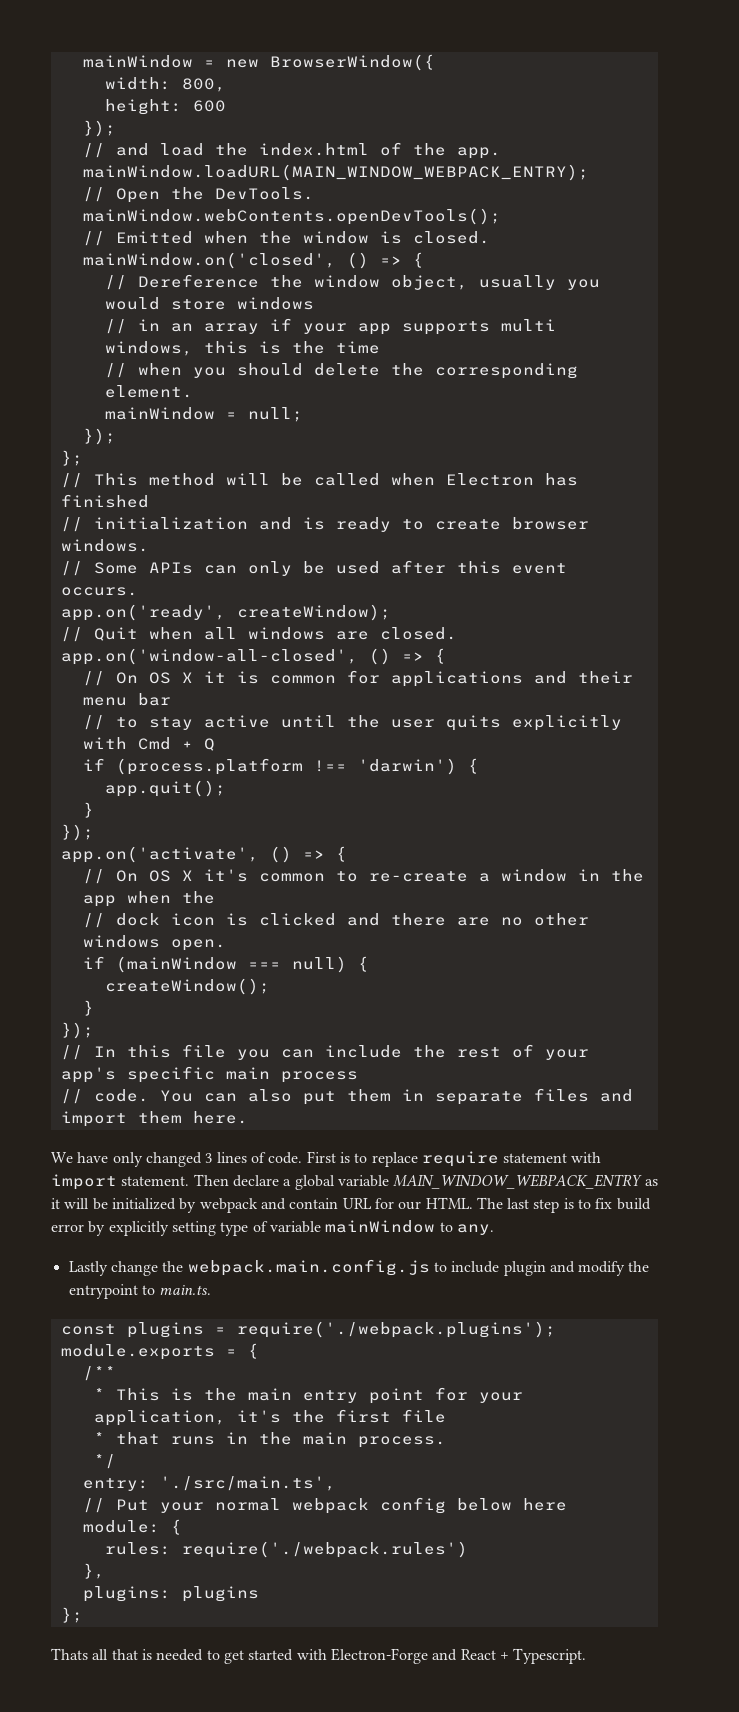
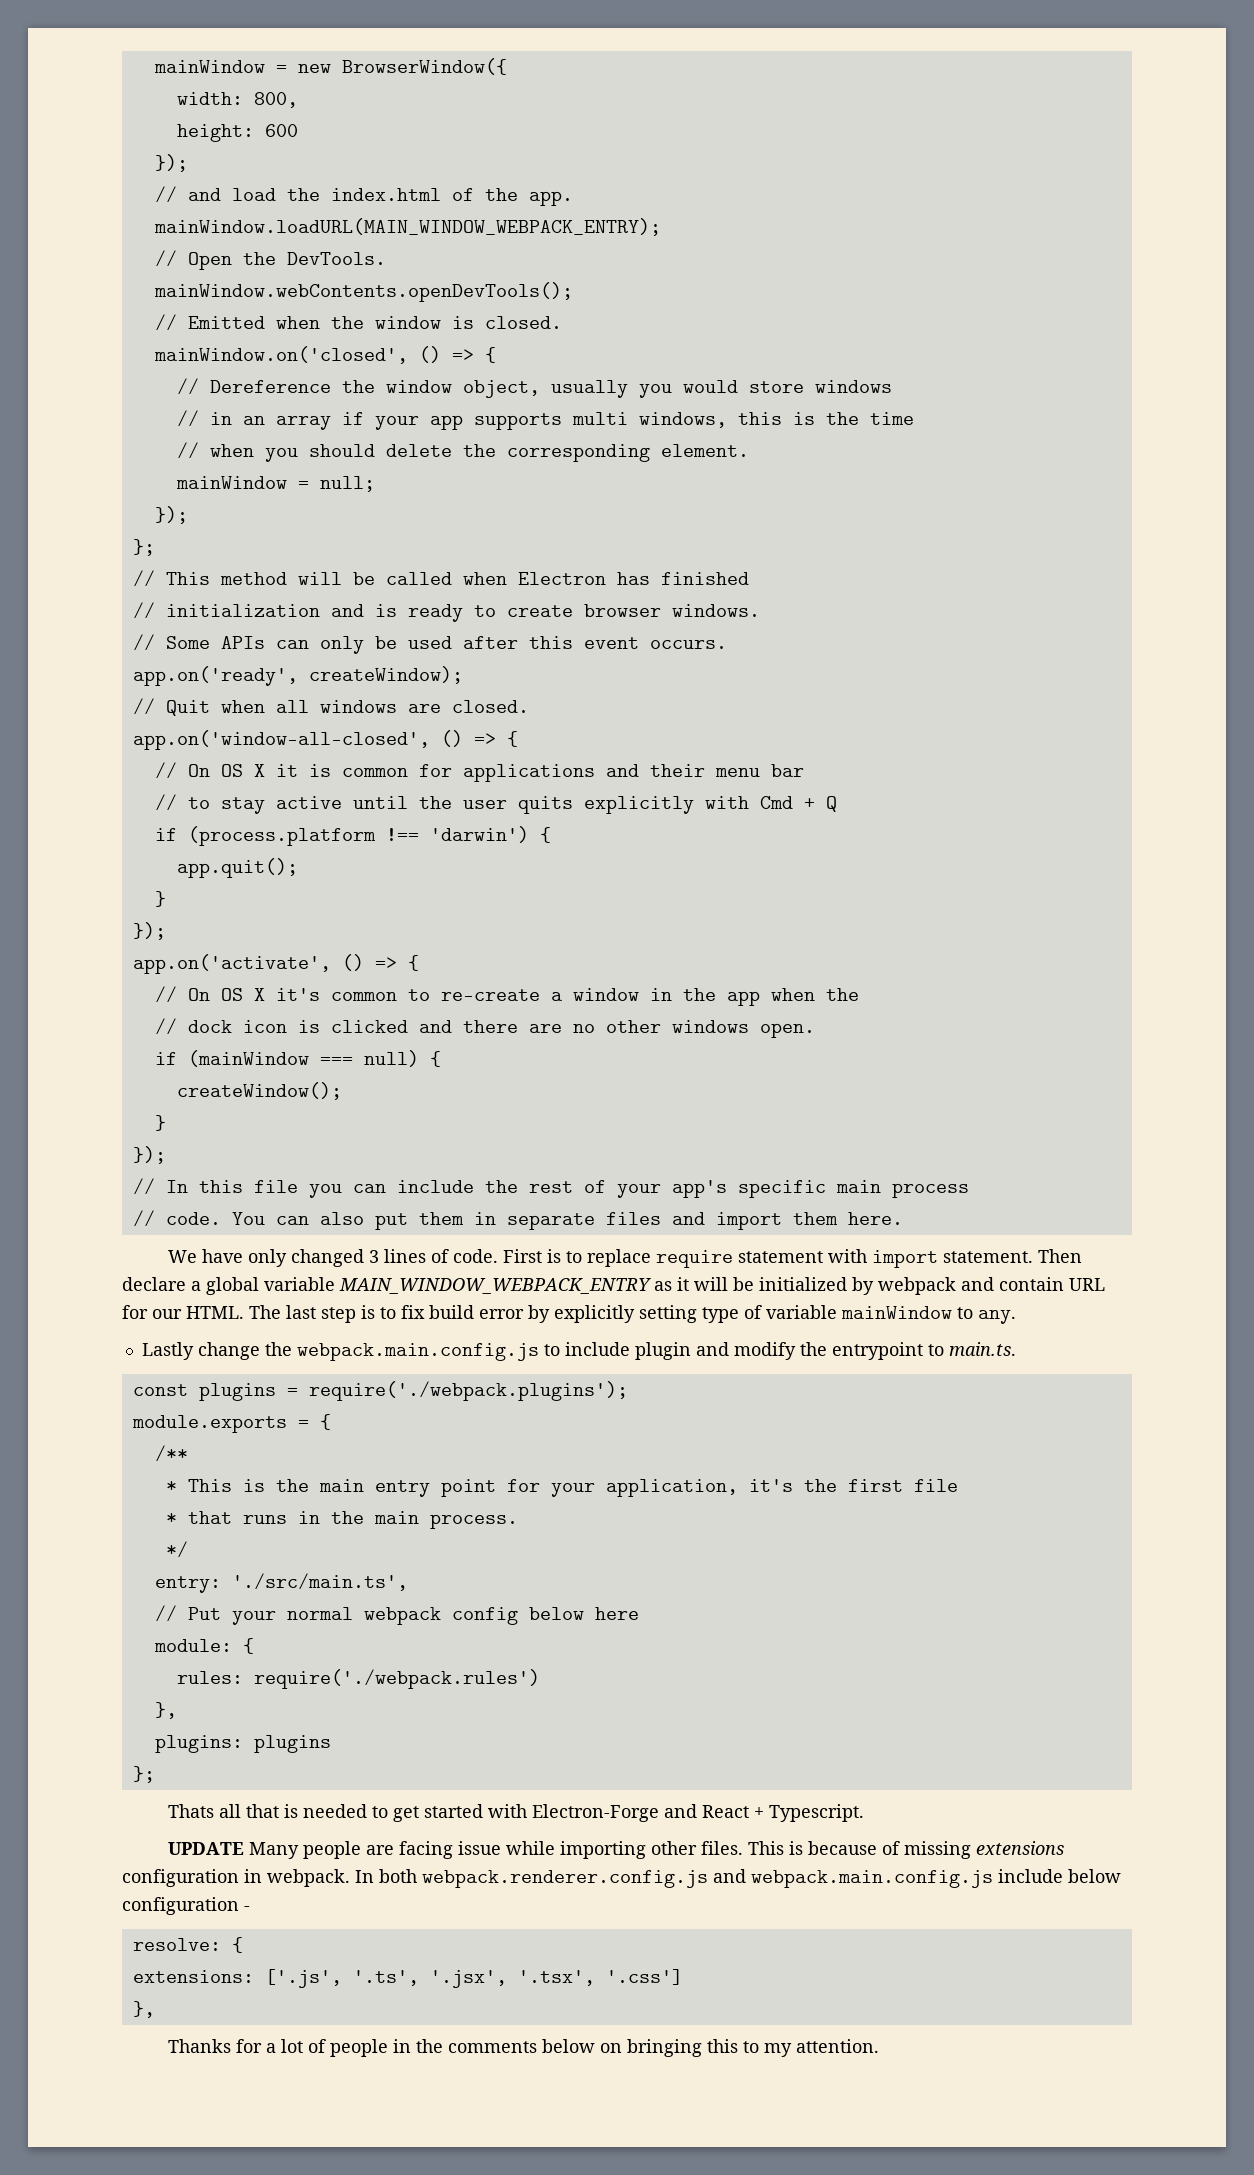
(587, 1656) none -> [167,1841,1064,1859] [122,1869,1121,1888] [122,1897,250,1915] [132,1937,243,1953] [132,1969,683,1988] [132,2001,155,2018] [167,2039,879,2057] // UPDATE Many people are facing issue while importing other files. This is because of missing extensions configuration in webpack. In both webpack.renderer.config.js and webpack.main.config.js include below configuration - // resolve: { // extensions: ['.js', '.ts', '.jsx', '.tsx', '.css'] // }, // Thanks for a lot of people in the comments below on bringing this to my attention.

